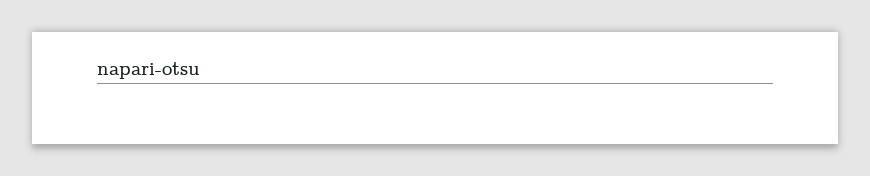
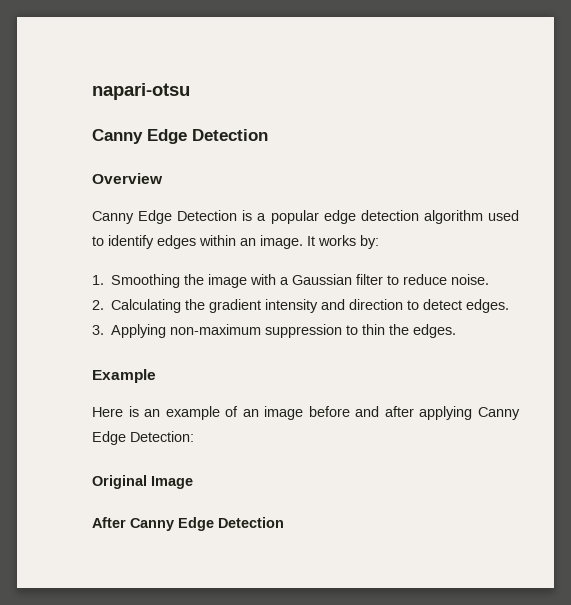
(200, 70) none -> [92,129,268,144] [92,173,163,184] [92,210,519,224] [92,235,379,249] [92,274,490,288] [92,299,510,313] [92,324,457,338] [92,369,156,383] [92,406,520,420] [92,431,194,445] [92,475,193,489] [92,517,284,531] // Canny Edge Detection // Overview // Canny Edge Detection is a popular edge detection algorithm used to identify edges within an image. It works by: // 1. Smoothing the image with a Gaussian filter to reduce noise. // 2. Calculating the gradient intensity and direction to detect edges. // 3. Applying non-maximum suppression to thin the edges. // Example // Here is an example of an image before and after applying Canny Edge Detection: // Original Image // After Canny Edge Detection

